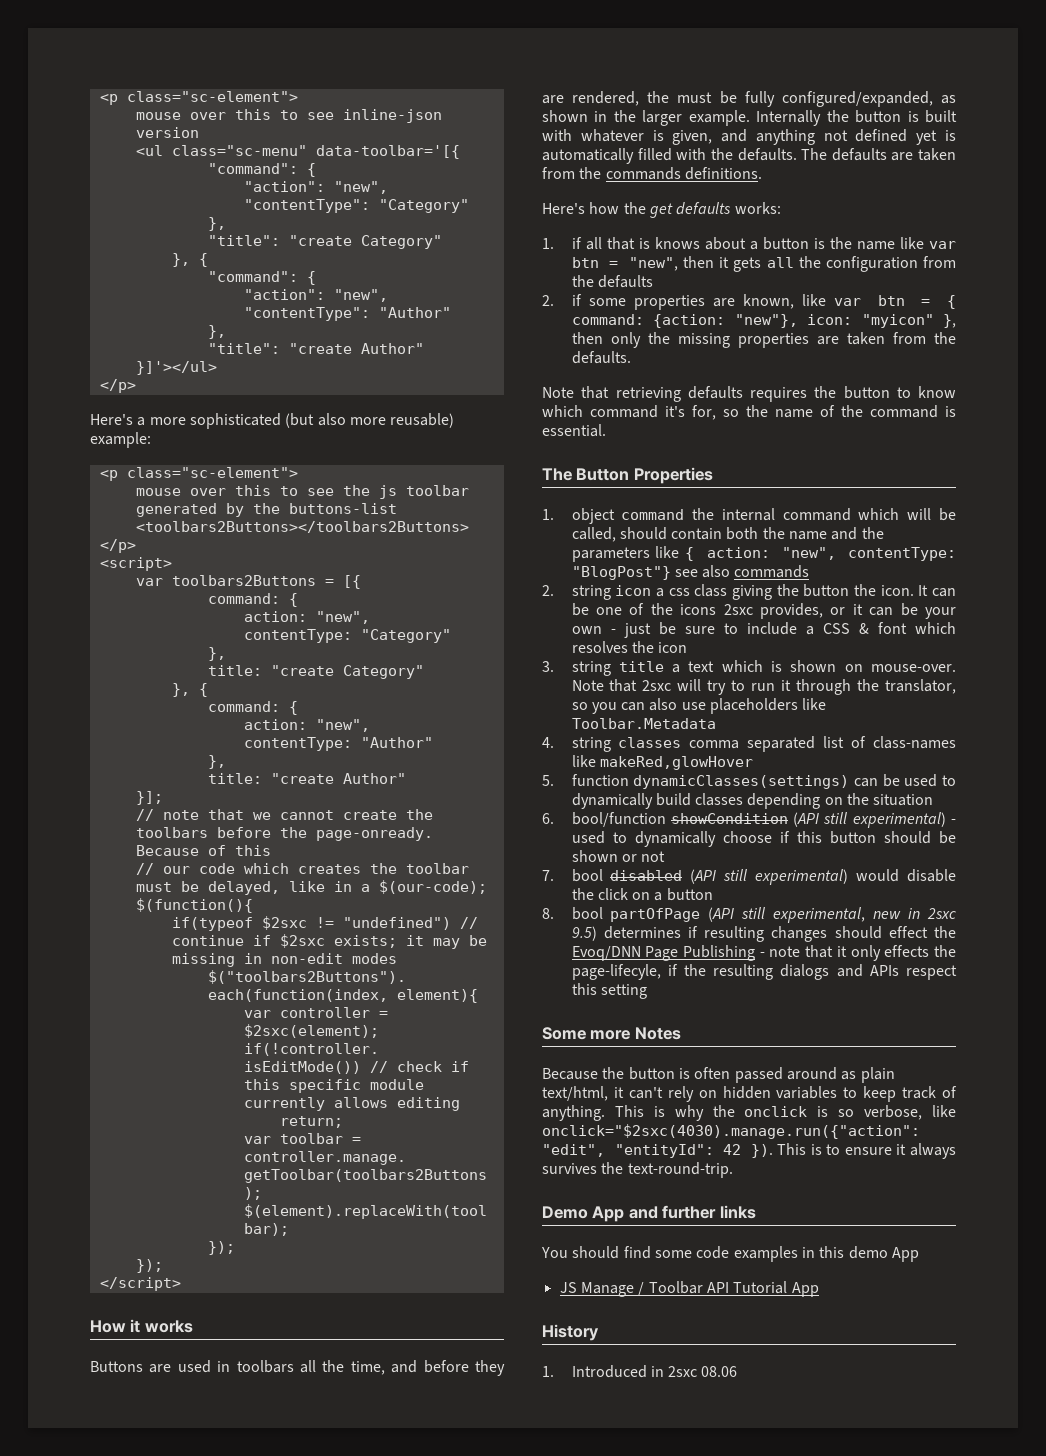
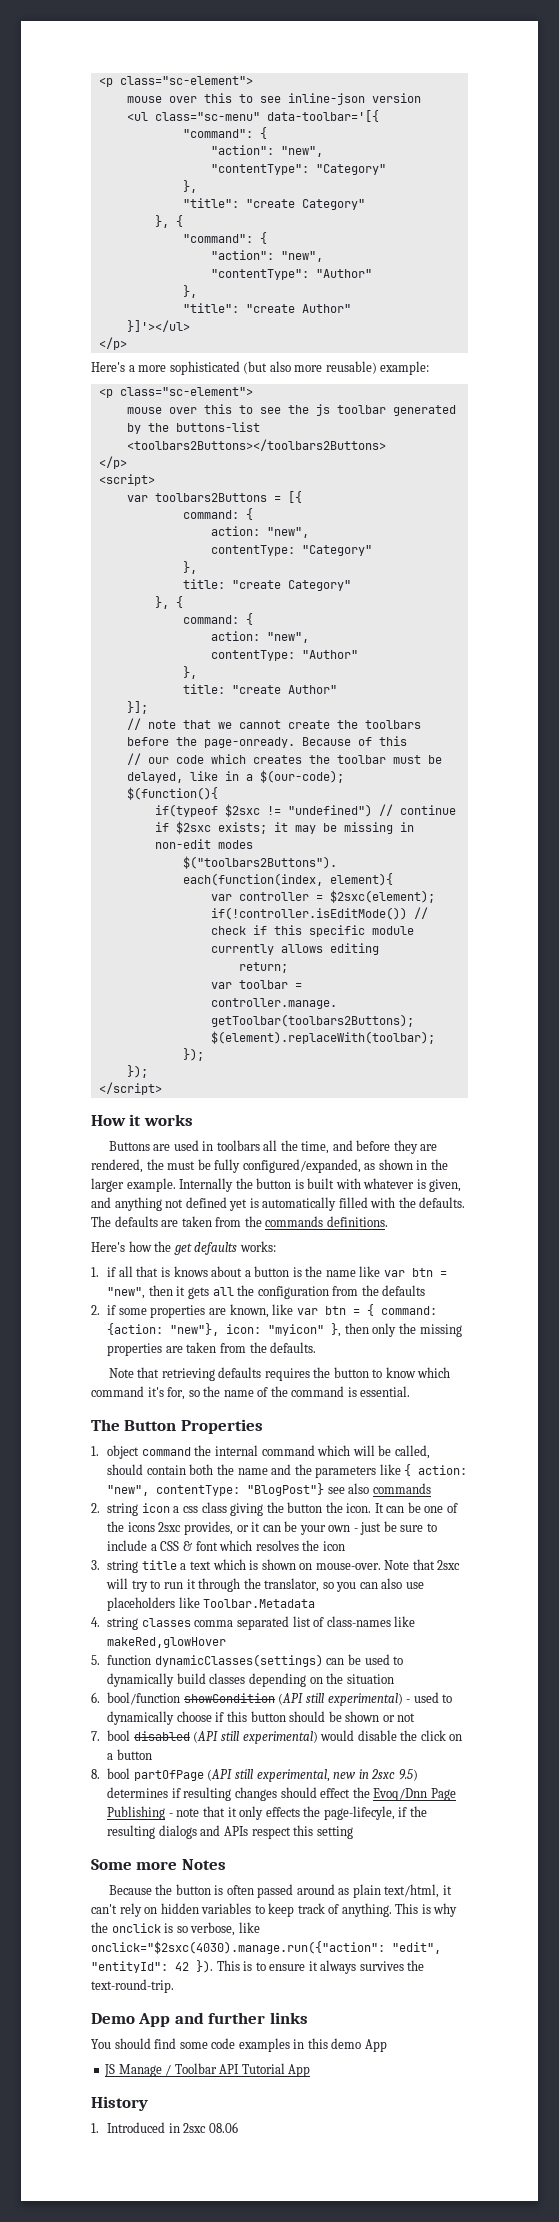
[571,946,641,961] Evoq/DNN -> [373,1788,428,1801] Evoq/Dnn

